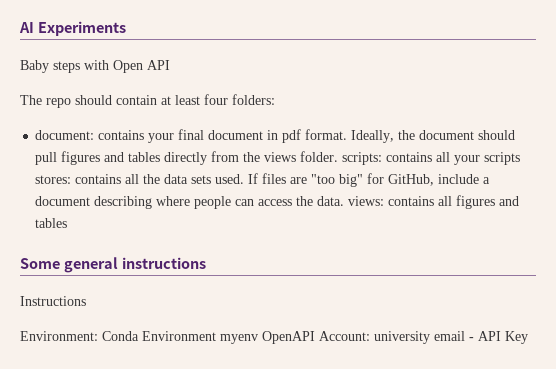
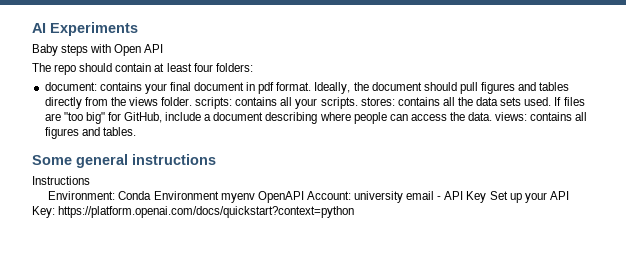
[484,152,521,165] scripts -> [320,97,358,109] scripts.
[35,218,68,228] tables -> [102,127,136,136] tables.
(528, 337) none -> [489,191,569,203] [32,206,355,218] Set up your API Key: https://platform.openai.com/docs/quickstart?context=python

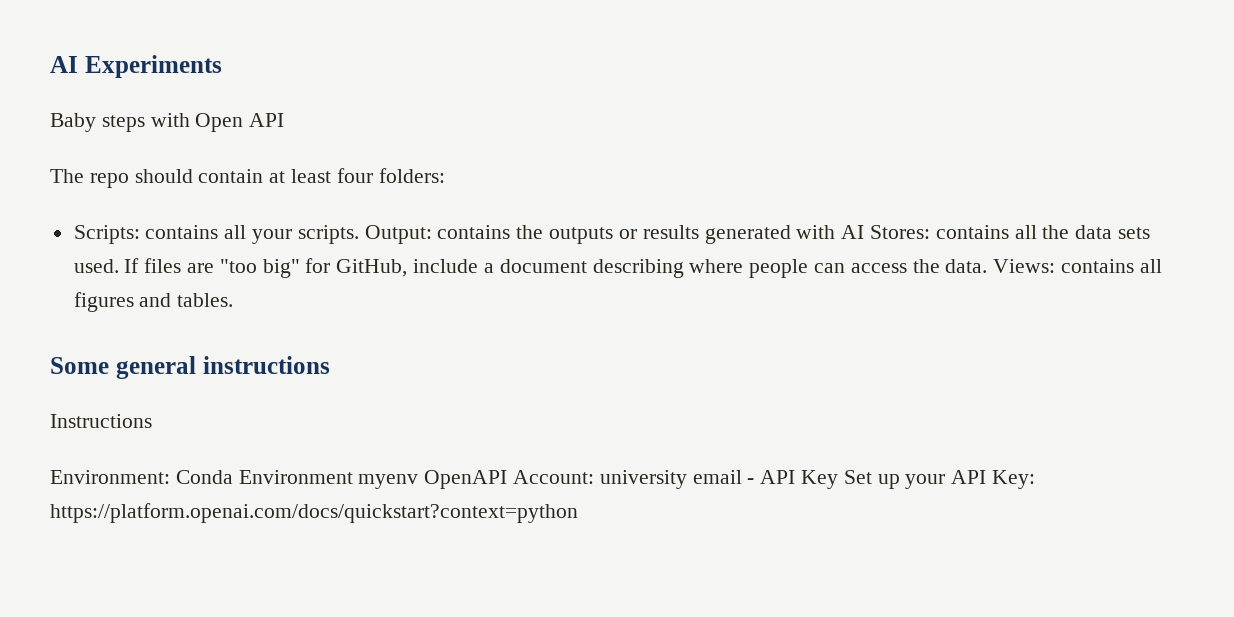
[44,82,570,94] [44,97,395,109] document: contains your final document in pdf format. Ideally, the document should pull figures and tables directly from the views folder. scripts: contains all your scripts. stores: -> [73,225,930,244] Scripts: contains all your scripts. Output: contains the outputs or results generated with AI Stores:
[495,112,528,121] views: -> [993,259,1056,273] Views:

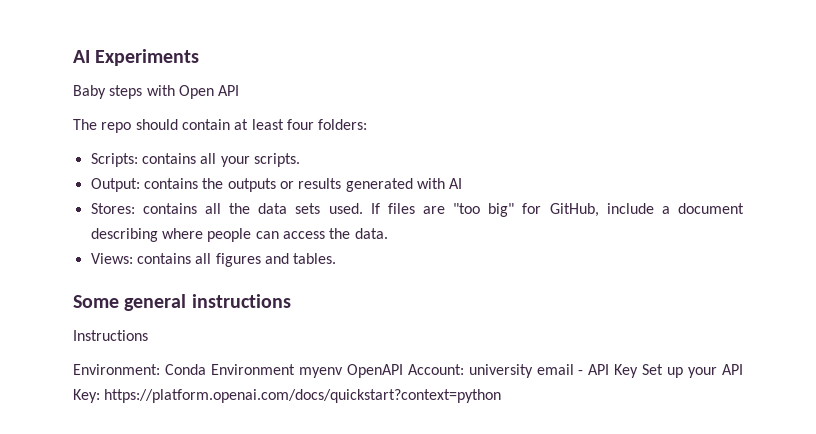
(359, 234) none -> (300, 160) //
(865, 232) none -> (463, 183) //
(988, 266) none -> (388, 233) //

